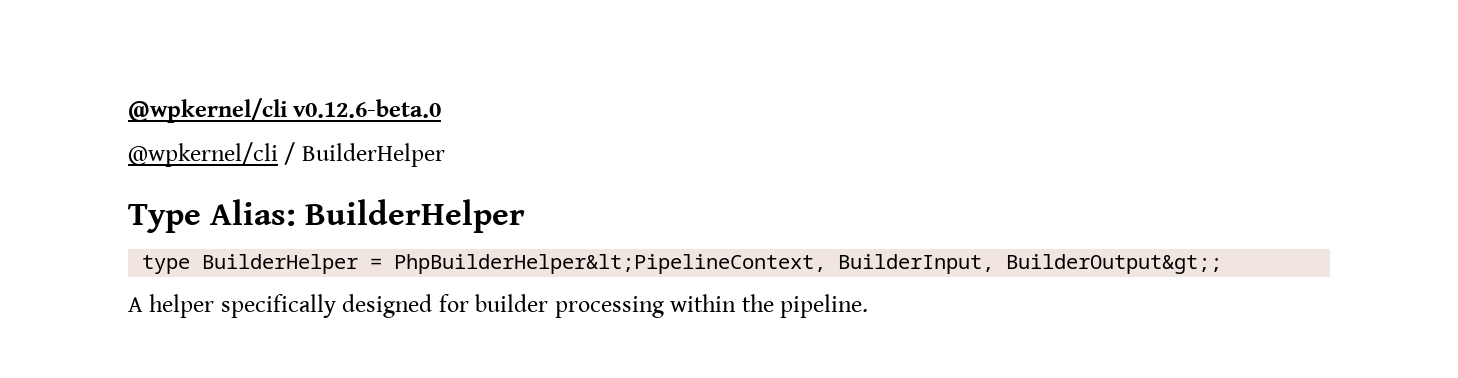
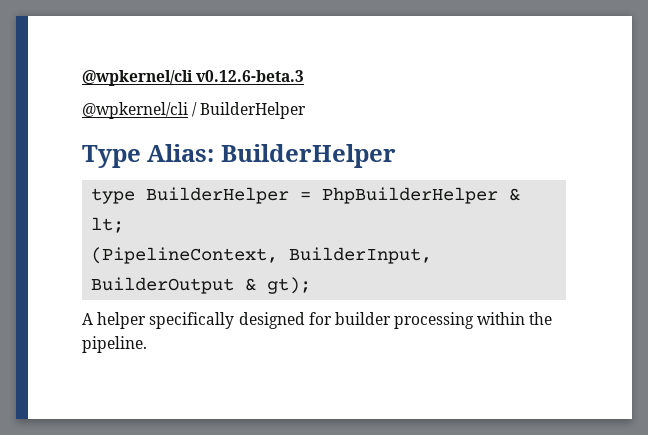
[128,98,442,123] @wpkernel/cli v0.12.6-beta.0 -> [82,70,305,86] @wpkernel/cli v0.12.6-beta.3
[394,254,1223,274] PhpBuilderHelper&lt;PipelineContext, BuilderInput, BuilderOutput&gt;; -> [322,187,521,204] [91,217,125,233] [91,247,433,264] [91,277,312,294] PhpBuilderHelper & lt; // (PipelineContext, BuilderInput, BuilderOutput & gt);

